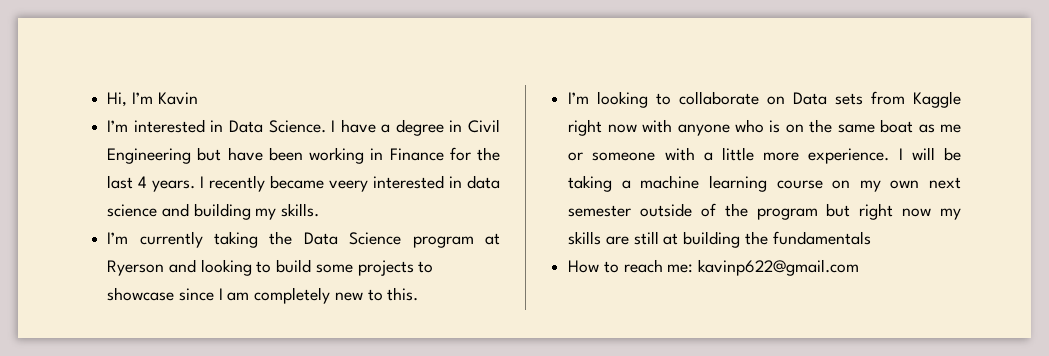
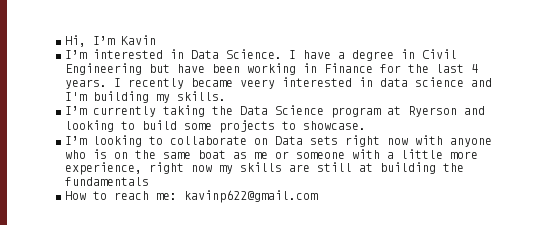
(189, 210) none -> [65,92,87,101] I'm
[107,287,419,304] showcase since I am completely new to this. -> [303,121,366,130] showcase.
[871,91,961,108] from Kaggle -> (338, 140) none
[808,147,961,164] [568,175,961,192] [568,203,851,220] experience. I will be taking a machine learning course on my own next semester outside of the program but -> [65,162,142,175] experience,

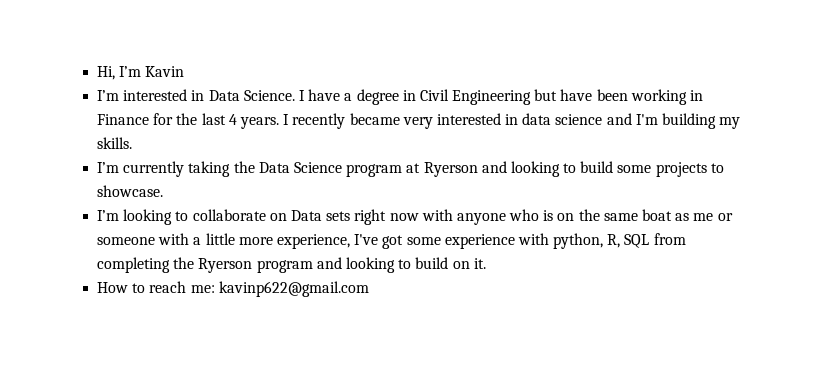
[240,79,275,89] veery -> [402,117,433,129] very
[149,162,464,174] [65,177,149,186] right now my skills are still at building the fundamentals -> [354,233,686,249] [97,257,486,273] I've got some experience with python, R, SQL from completing the Ryerson program and looking to build on it.

